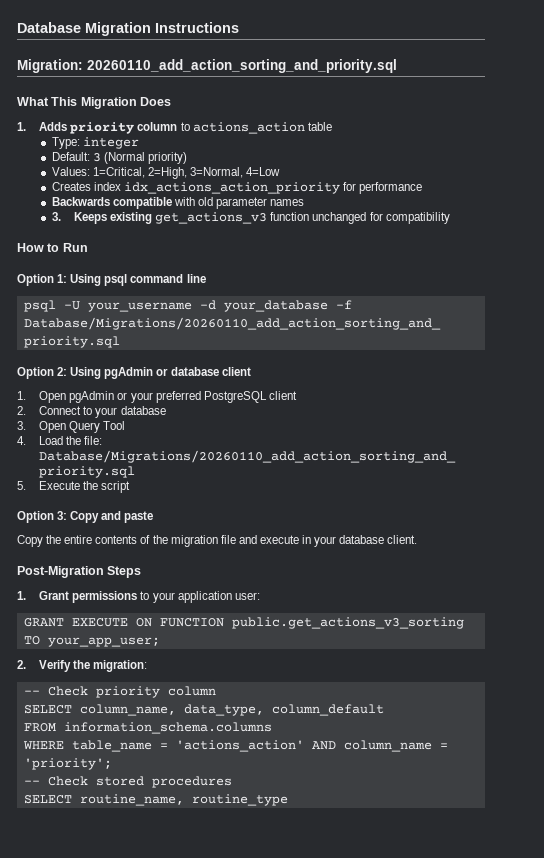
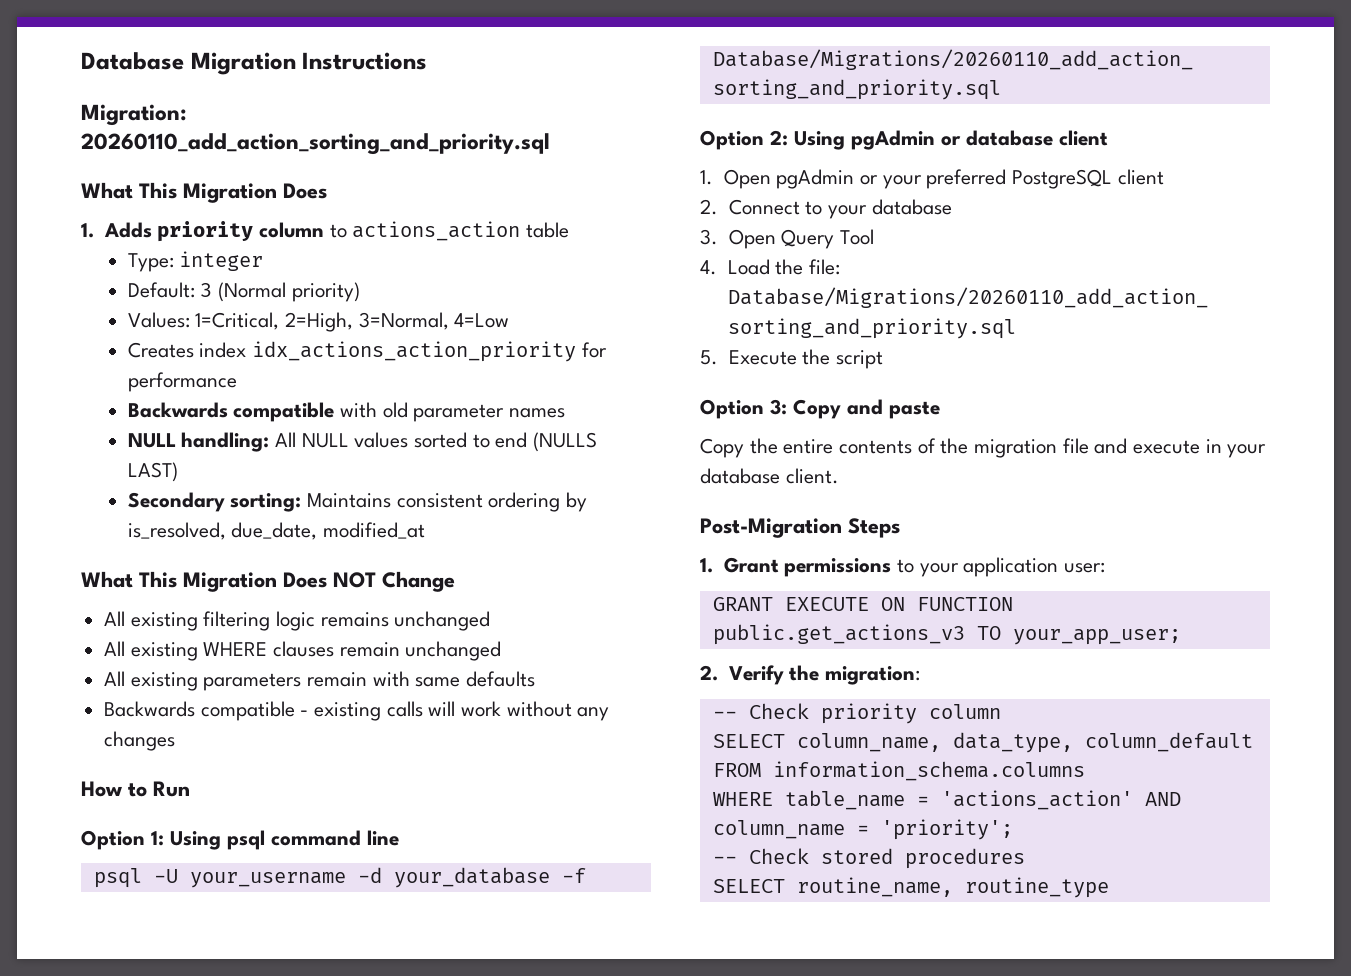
[51,212,450,224] 3. Keeps existing get_actions_v3 function unchanged for compatibility -> [127,432,597,452] [127,462,178,482] [127,492,587,512] [127,522,425,540] [81,571,455,592] [104,611,491,631] [104,641,502,661] [104,671,536,691] [104,701,610,721] [104,731,176,751] NULL handling: All NULL values sorted to end (NULLS LAST) // Secondary sorting: Maintains consistent ordering by is_resolved, due_date, modified_at // What This Migration Does NOT Change // All existing filtering logic remains unchanged // All existing WHERE clauses remain unchanged // All existing parameters remain with same defaults // Backwards compatible - existing calls will work without any changes
[231,617,464,629] public.get_actions_v3_sorting -> [712,624,965,645] public.get_actions_v3

